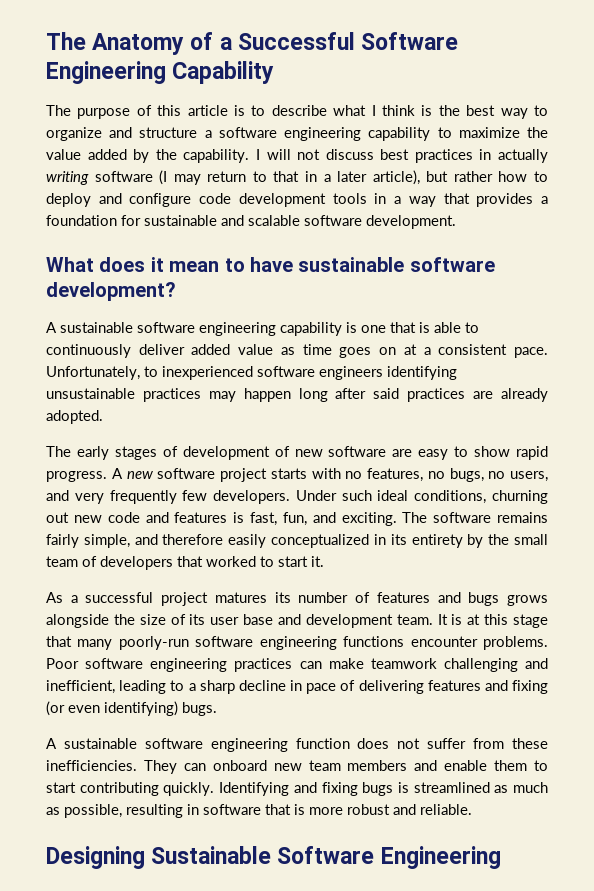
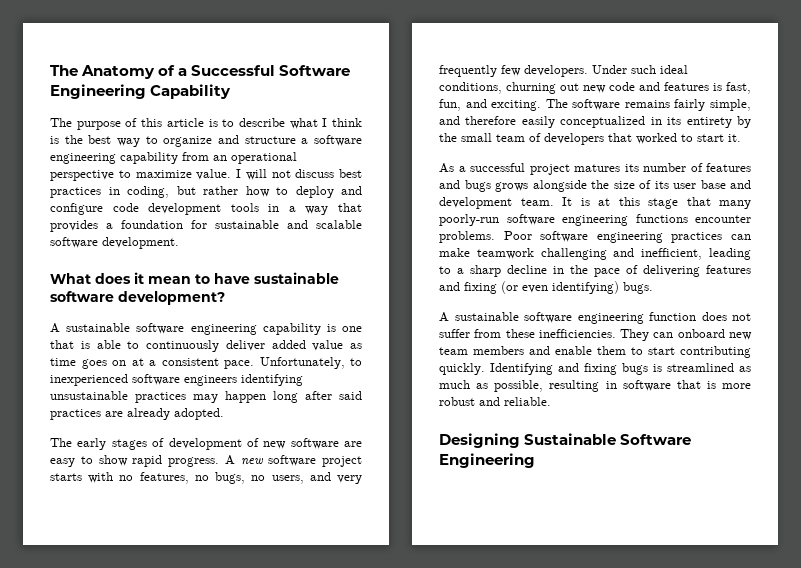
[437,127,548,138] [46,149,250,163] to maximize the value added by the capability. -> [182,152,297,164] [50,169,232,181] from an operational perspective to maximize value.
[497,149,548,163] [46,170,420,185] actually writing software (I may return to that in a later article), -> [127,186,169,198] coding,
(302, 685) none -> [570,265,588,274] the

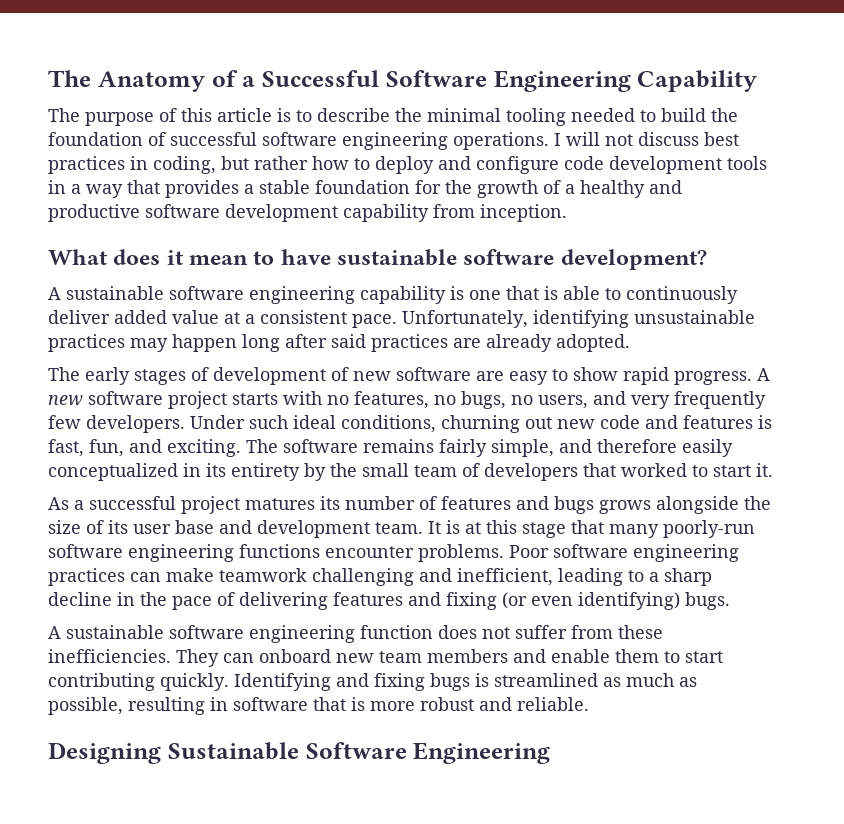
[289,118,362,129] [50,135,362,147] [50,152,297,164] [50,169,232,181] what I think is the best way to organize and structure a software engineering capability from an operational perspective to maximize value. -> [395,108,738,126] [48,132,549,150] the minimal tooling needed to build the foundation of successful software engineering operations.
(113, 226) none -> [259,180,310,194] stable
[215,220,362,229] [50,237,179,249] sustainable and scalable software development. -> [445,180,682,198] [48,204,567,222] the growth of a healthy and productive software development capability from inception.
[350,343,362,349] [50,358,126,369] as time goes on -> (219, 317) none
[350,358,362,366] [50,374,237,386] to inexperienced software engineers -> (528, 319) none

